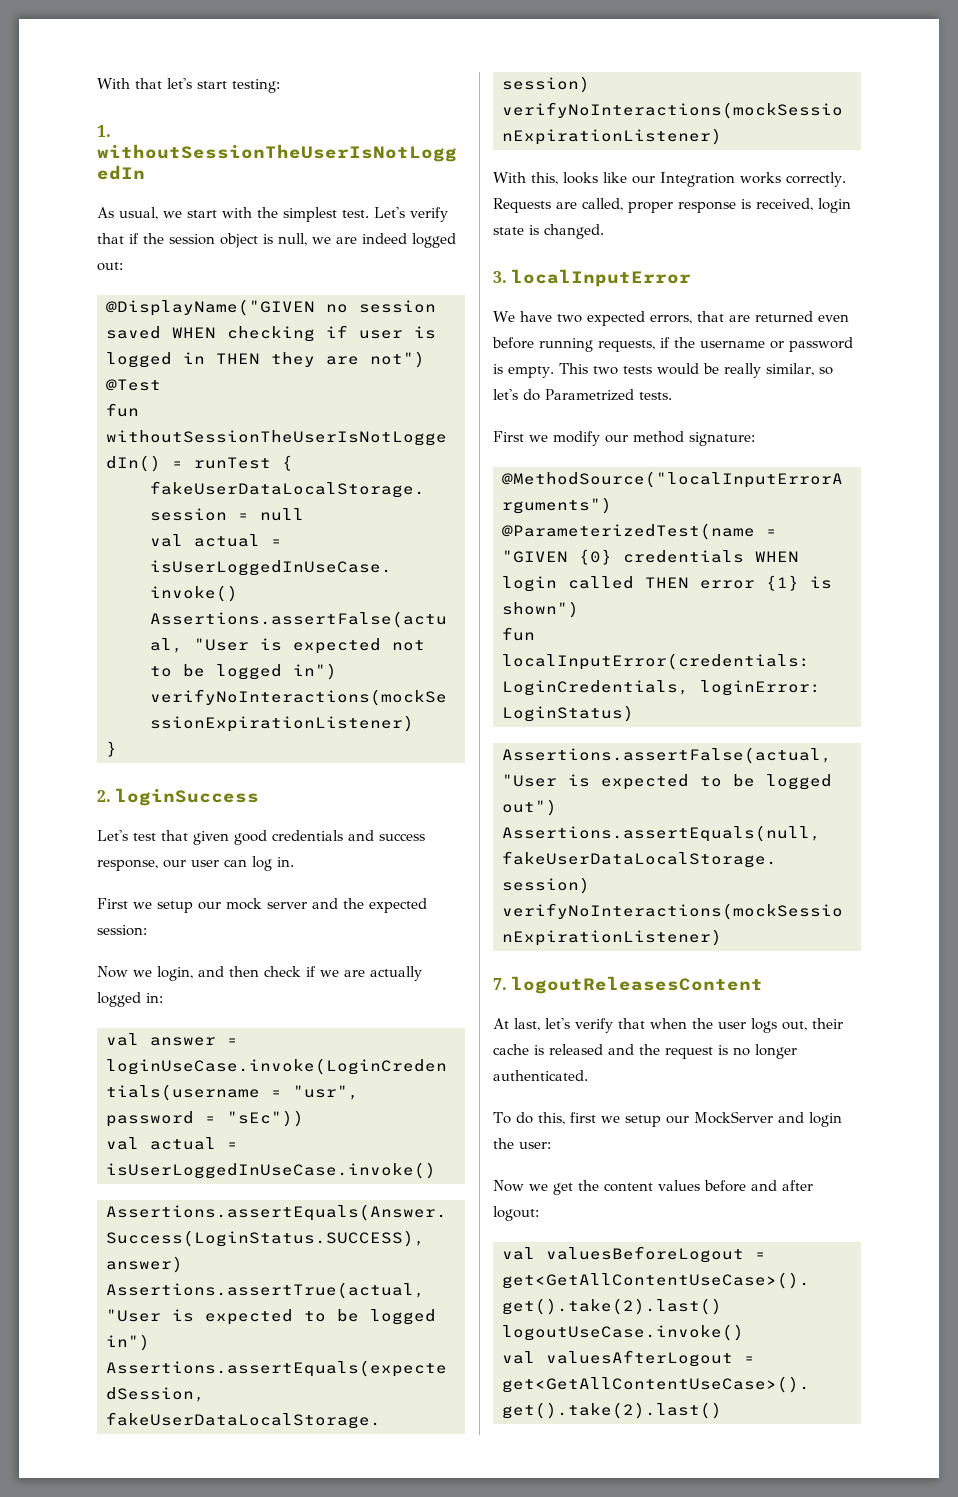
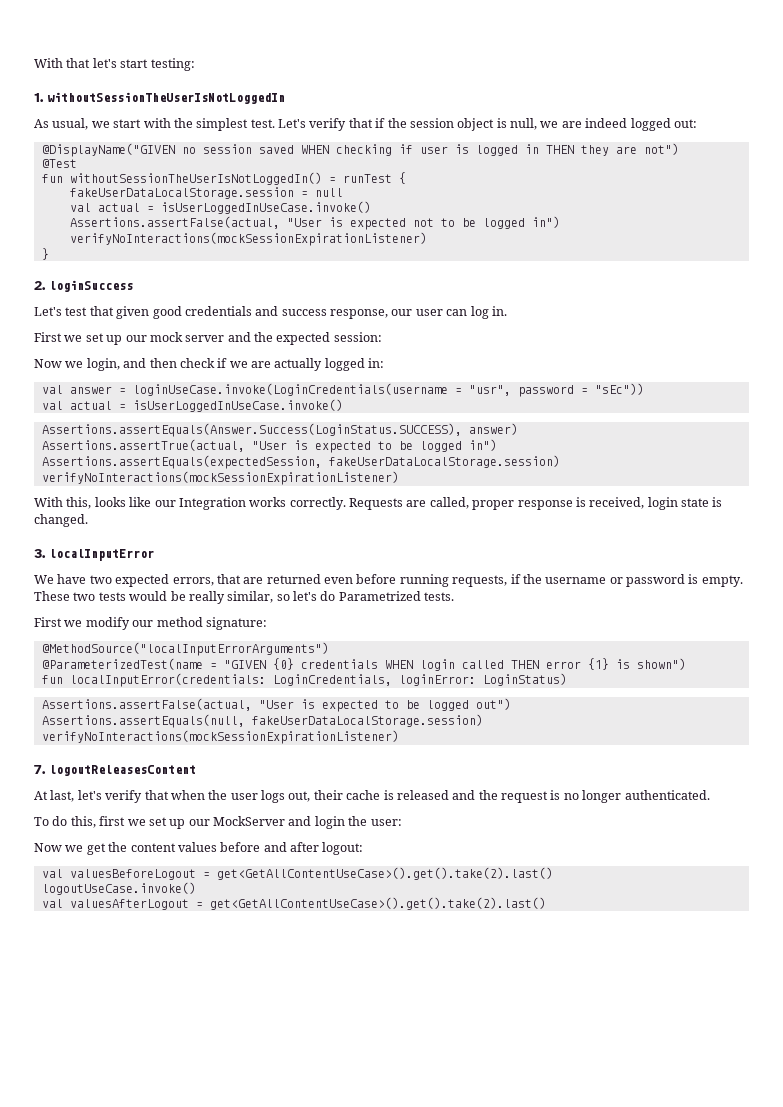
[157,901,193,913] setup -> [85,333,123,345] set up
[558,363,588,374] This -> [34,591,70,601] These
[624,1115,661,1127] setup -> [148,817,186,829] set up

